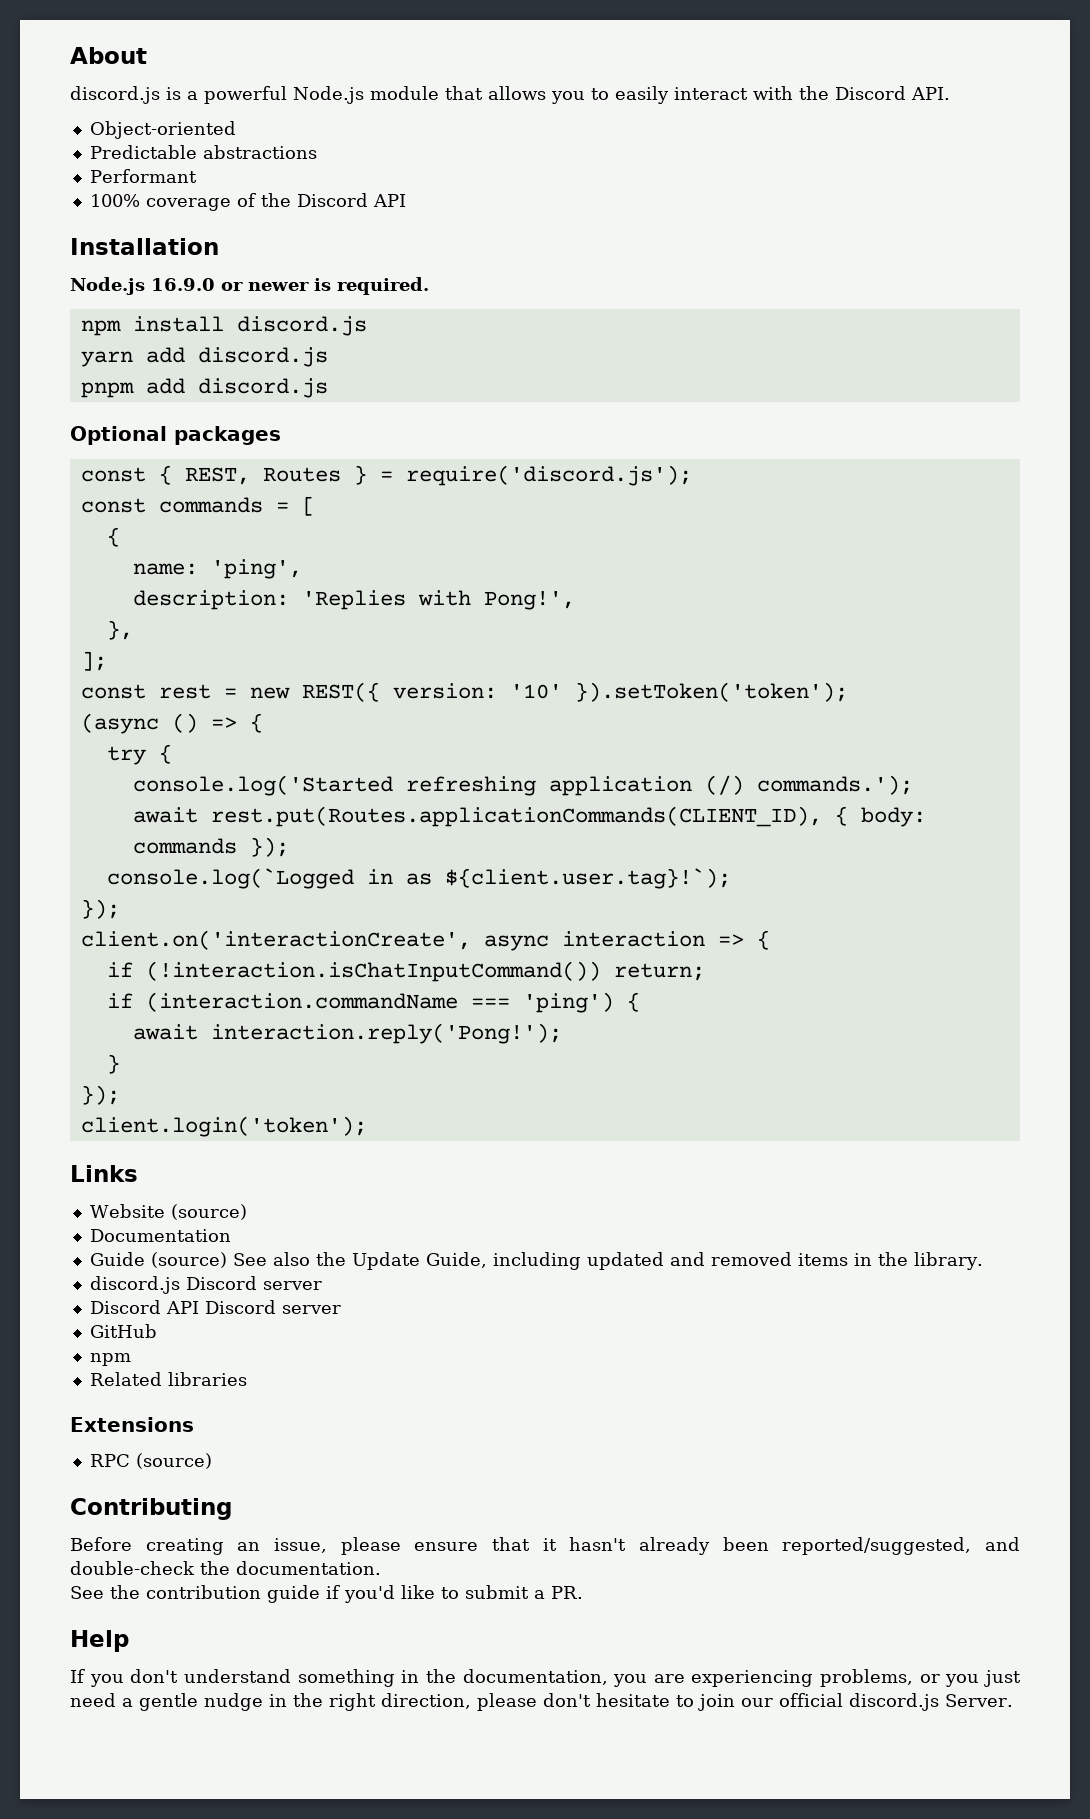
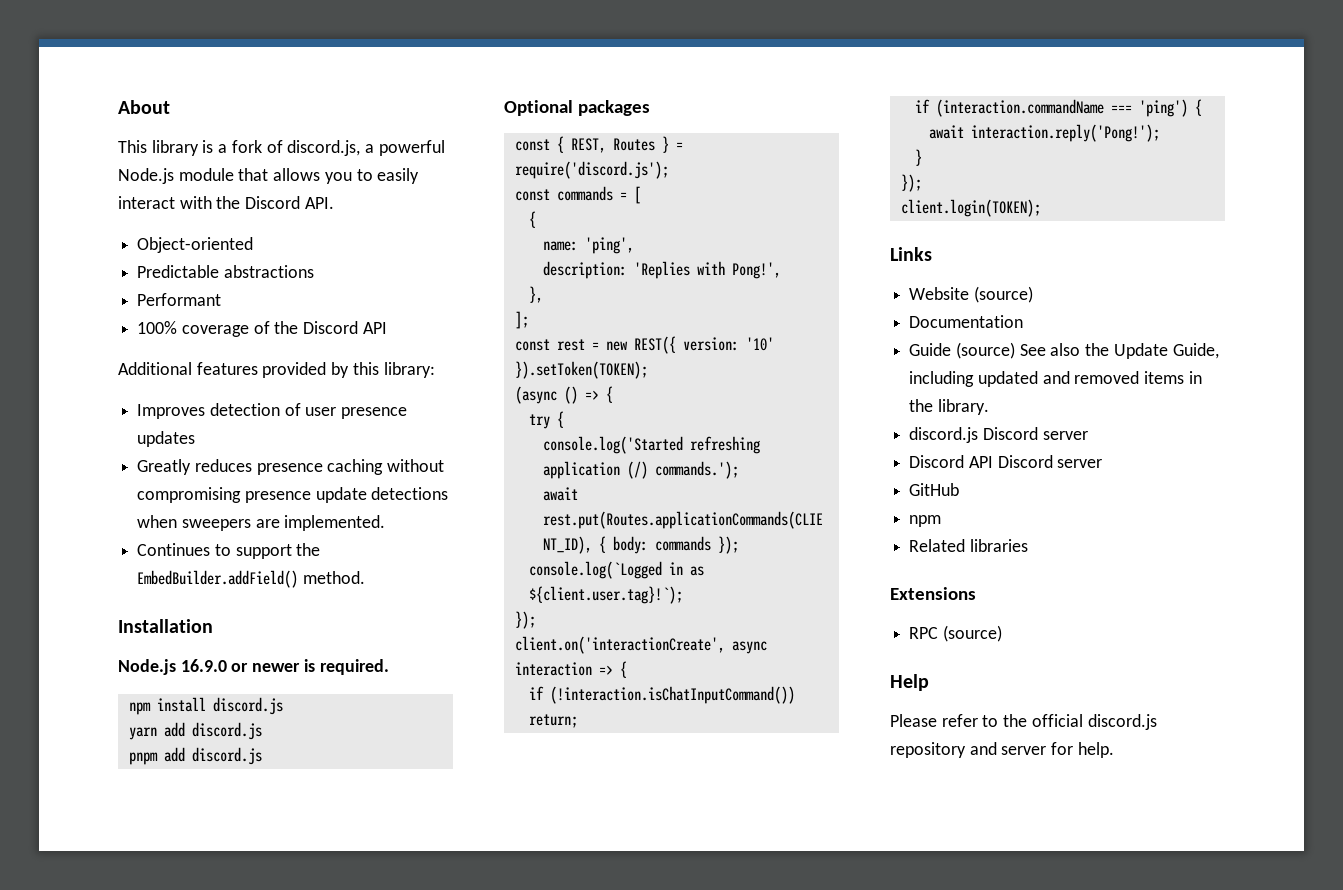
[70,86,181,104] discord.js is -> [118,140,361,156] This library is a fork of discord.js,
(406, 200) none -> [118,362,435,378] [137,403,408,419] [137,431,196,447] [137,459,445,475] [137,487,449,503] [137,515,386,531] [137,543,321,559] [137,570,365,588] // Additional features provided by this library: // Improves detection of user presence updates // Greatly reduces presence caching without compromising presence update detections when sweepers are implemented. // Continues to support the EmbedBuilder.addField() method.
[574,682,848,702] }).setToken('token'); -> [514,361,648,379] }).setToken(TOKEN);
[80,1116,367,1137] client.login('token'); -> [900,199,1041,217] client.login(TOKEN);
[70,1498,232,1520] [70,1537,1020,1555] [70,1561,381,1575] [70,1585,583,1603] [70,1630,129,1652] [70,1669,1021,1687] [70,1693,1013,1711] Contributing // Before creating an issue, please ensure that it hasn't already been reported/suggested, and double-check the documentation. // See the contribution guide if you'd like to submit a PR. // Help // If you don't understand something in the documentation, you are experiencing problems, or you just need a gentle nudge in the right direction, please don't hesitate to join our official discord.js Server. -> [890,674,929,691] [890,714,1157,730] [890,742,1114,758] Help // Please refer to the official discord.js repository and server for help.

